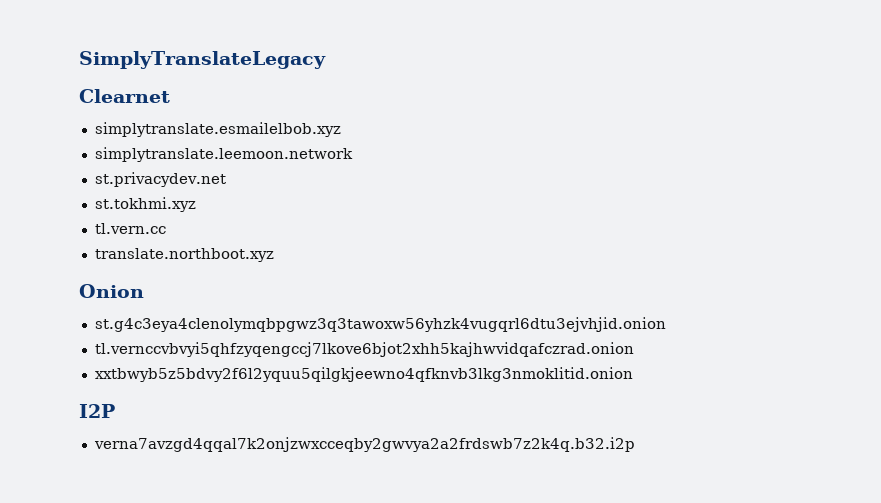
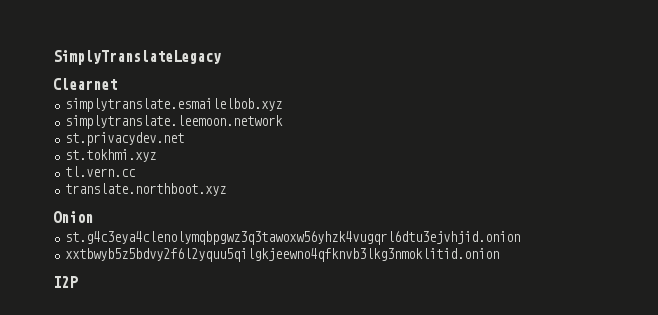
[94,342,634,357] // tl.vernccvbvyi5qhfzyqengccj7lkove6bjot2xhh5kajhwvidqafczrad.onion -> (521, 238) none
[93,437,635,452] // verna7avzgd4qqal7k2onjzwxcceqby2gwvya2a2frdswb7z2k4q.b32.i2p -> (78, 282) none

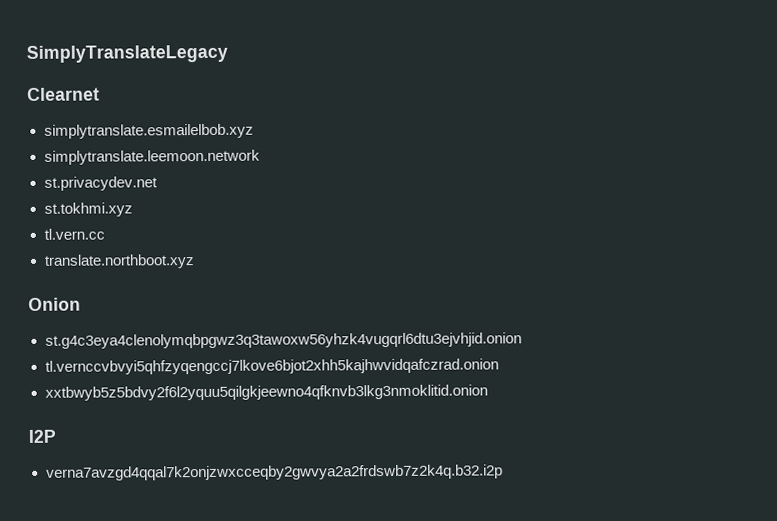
(521, 238) none -> [44,358,499,375] // tl.vernccvbvyi5qhfzyqengccj7lkove6bjot2xhh5kajhwvidqafczrad.onion
(78, 282) none -> [45,464,503,481] // verna7avzgd4qqal7k2onjzwxcceqby2gwvya2a2frdswb7z2k4q.b32.i2p

